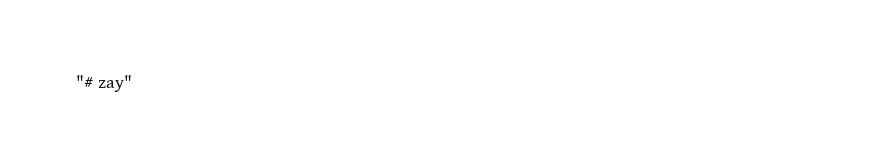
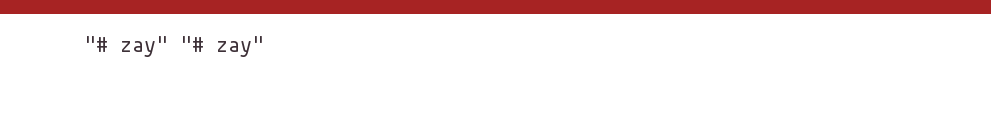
[76,75,132,92] "# zay" -> [84,36,264,57] "# zay" "# zay"

